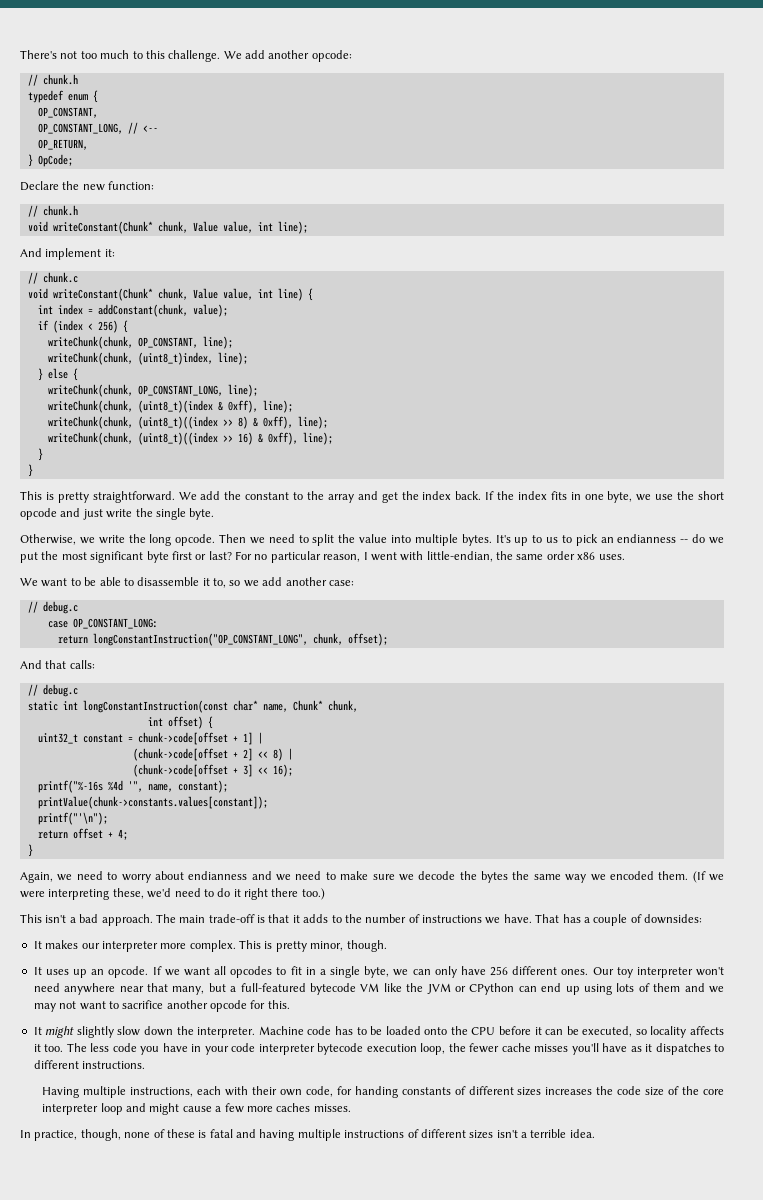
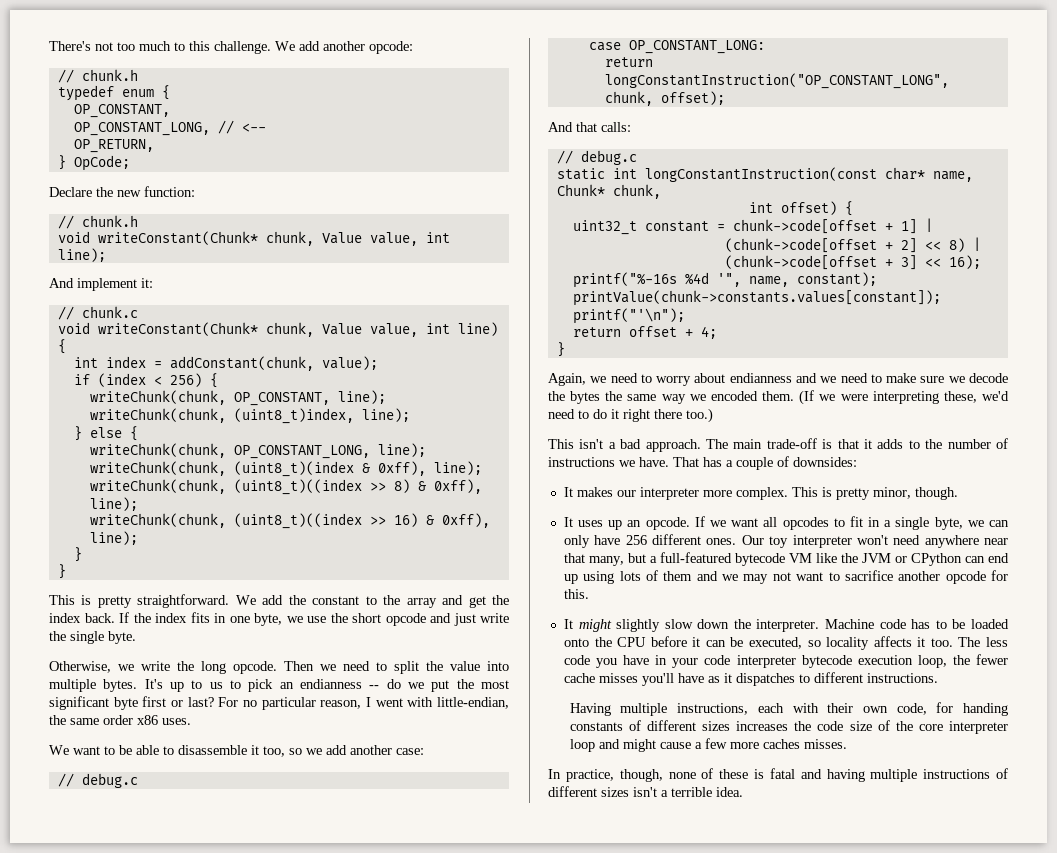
[213,578,226,588] to, -> [263,746,285,757] too,

